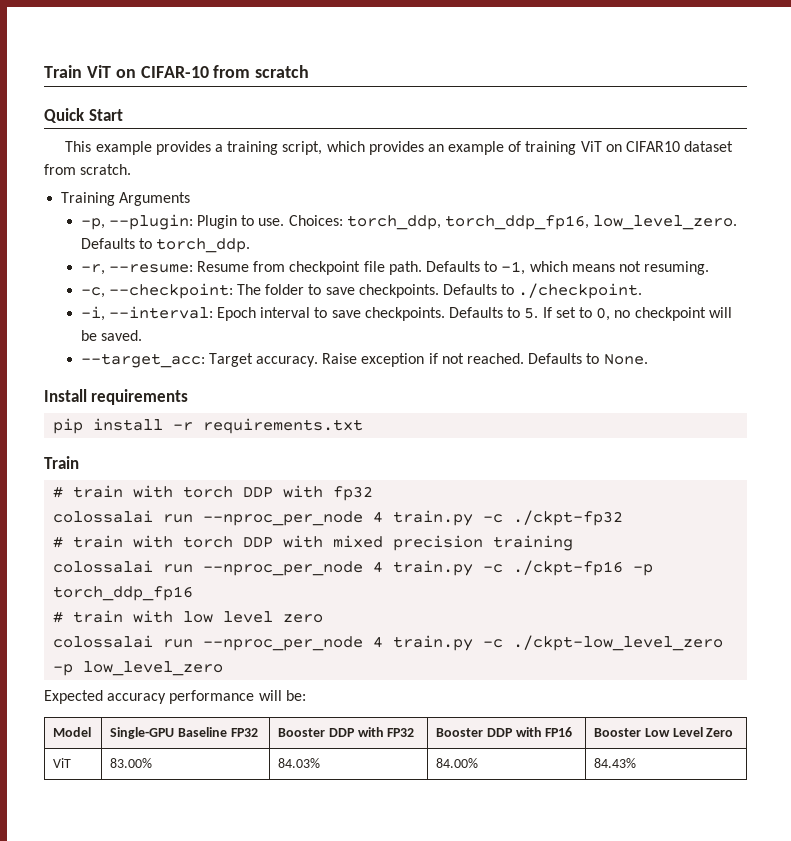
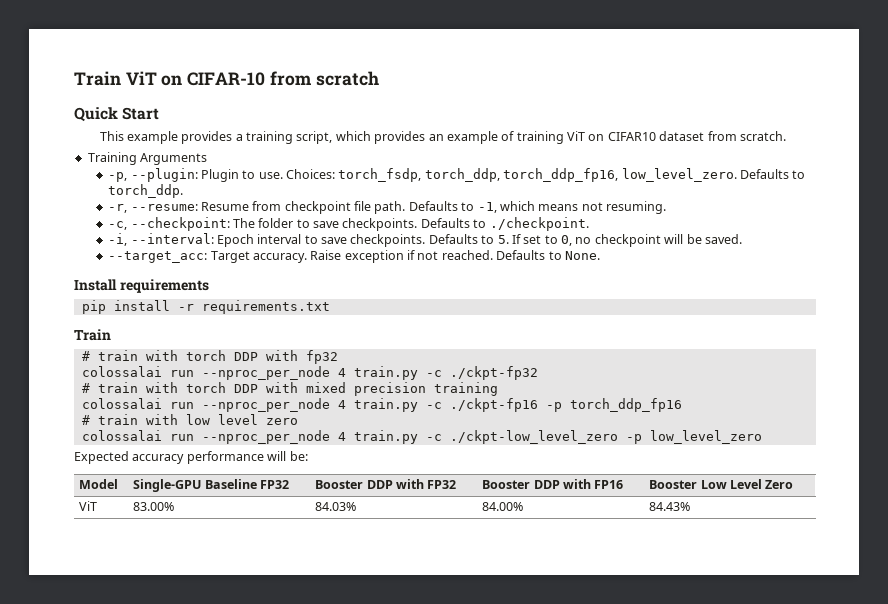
(343, 220) none -> [338,168,422,182] torch_fsdp,

